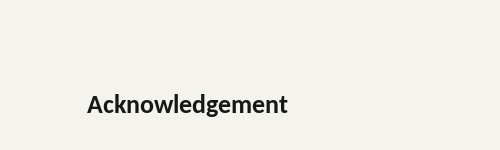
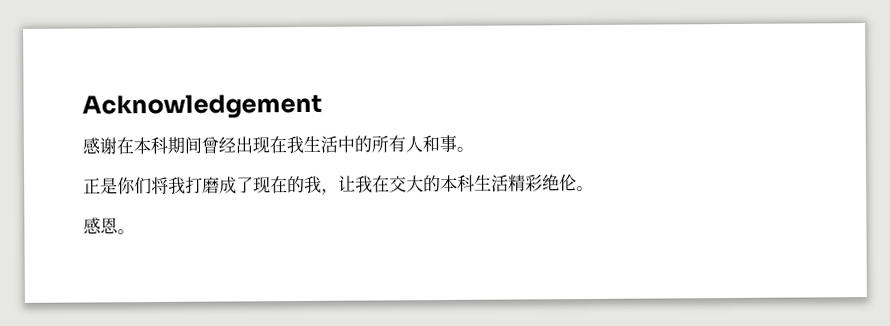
(288, 105) none -> [82,134,474,155] [83,174,594,195] [83,217,135,235] // 感谢在本科期间曾经出现在我生活中的所有人和事。 // 正是你们将我打磨成了现在的我，让我在交大的本科生活精彩绝伦。 // 感恩。

